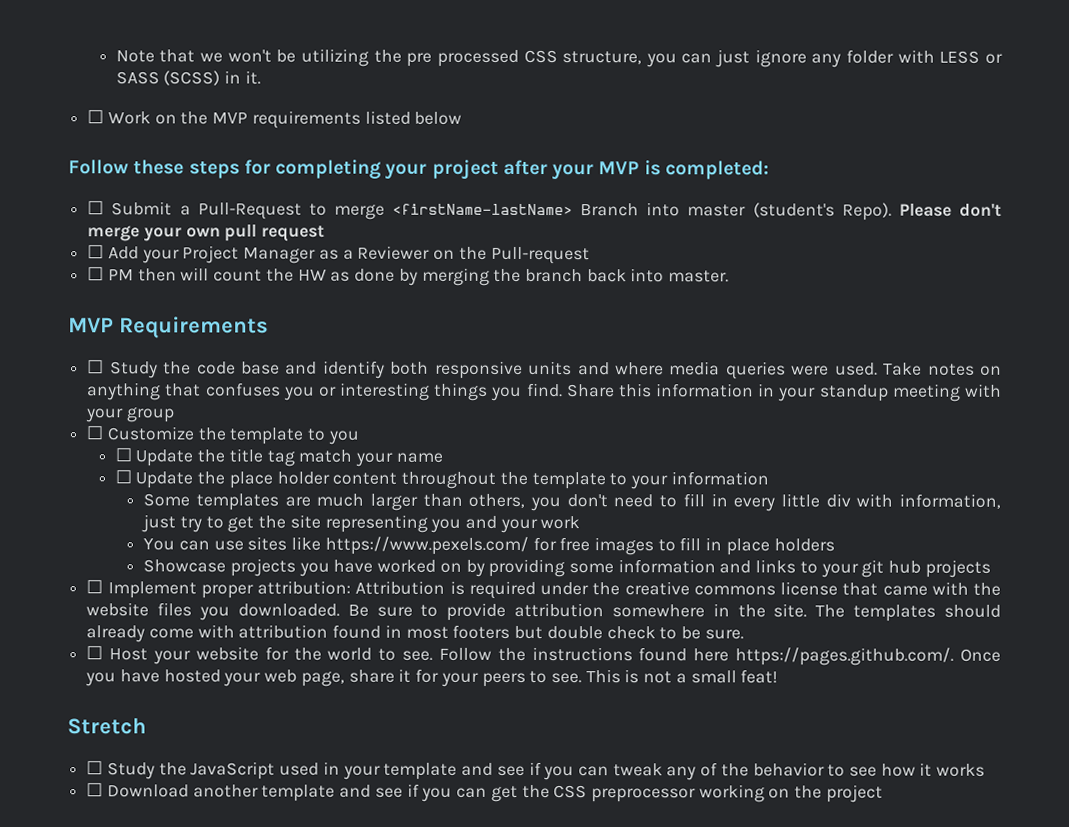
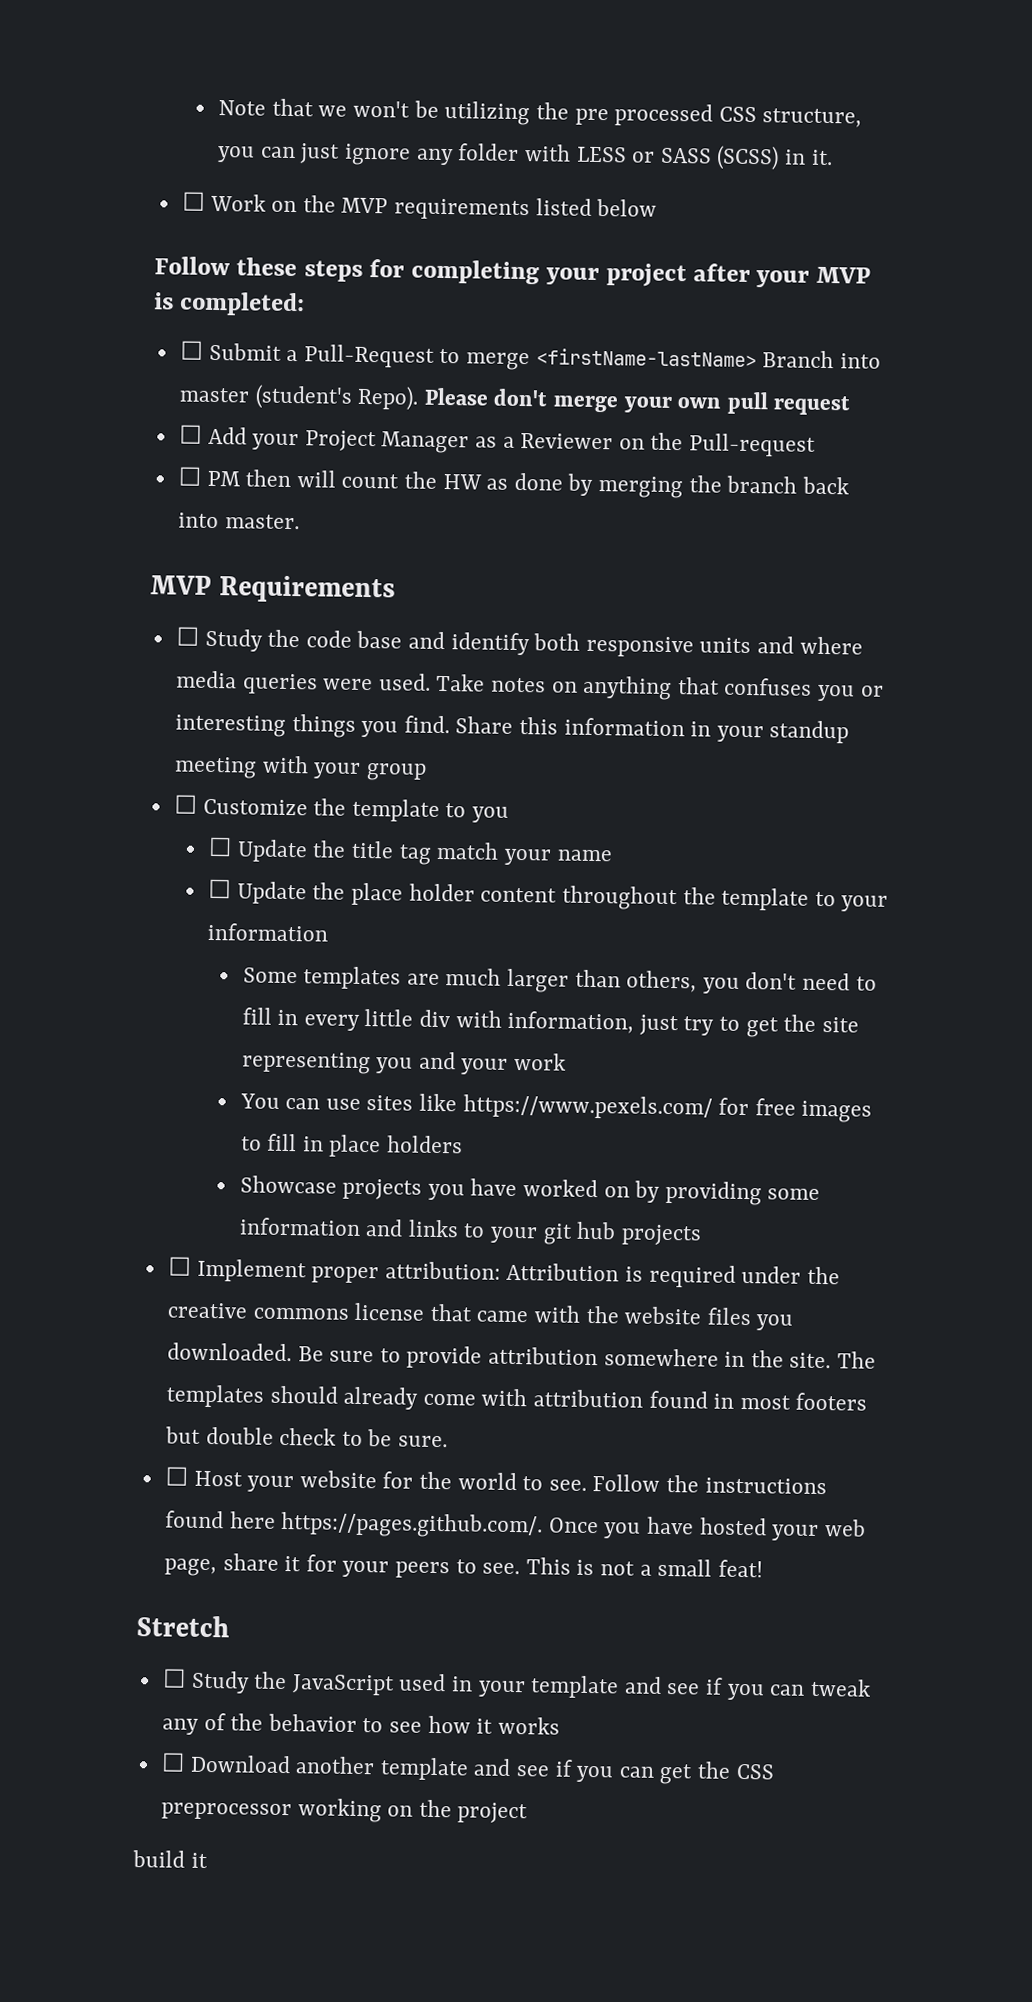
(883, 793) none -> [132,1850,208,1869] // build it

